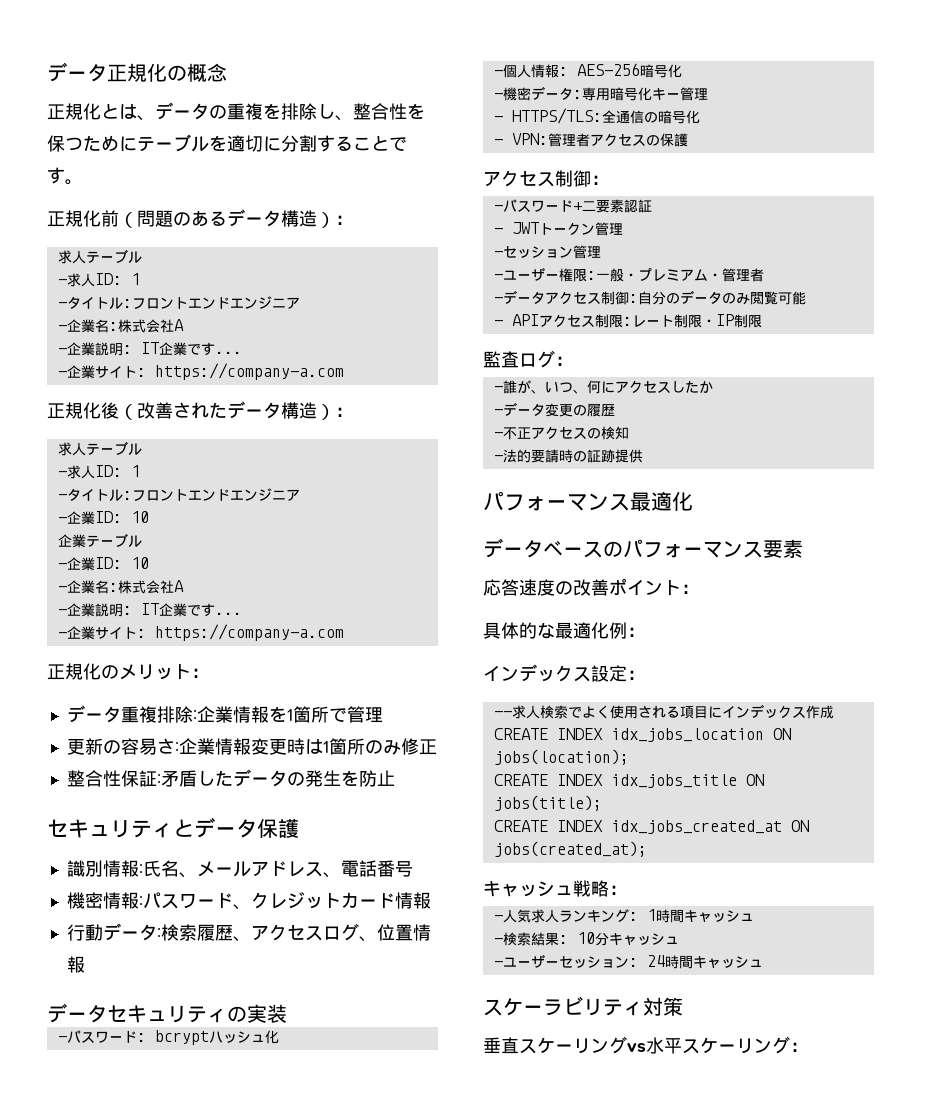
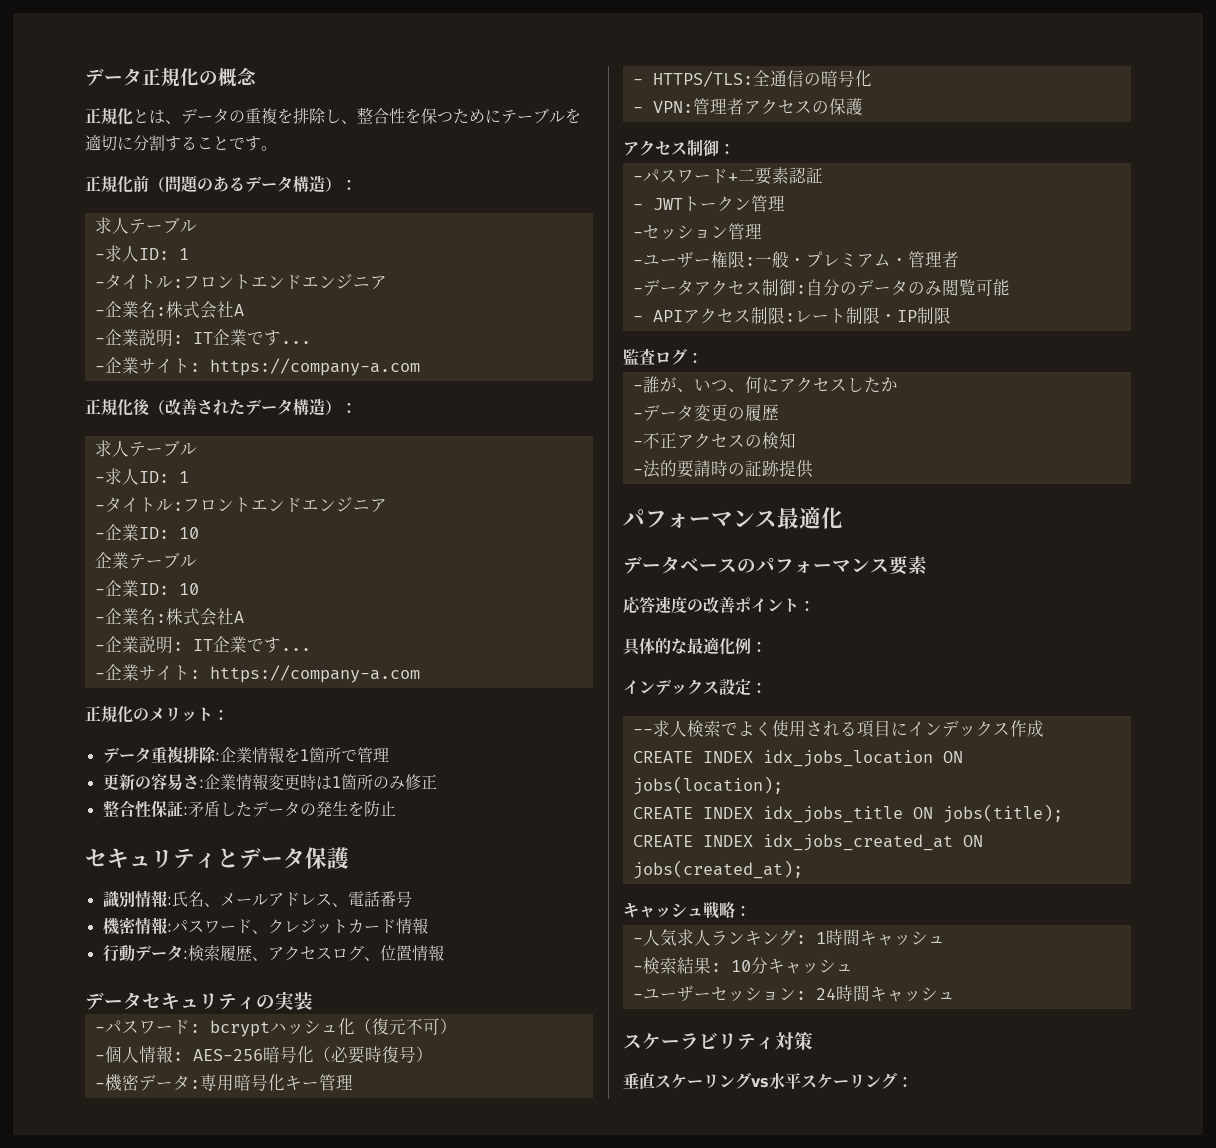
(279, 1037) none -> [354,1018,457,1035] （復元不可）
(682, 71) none -> [313,1046,433,1064] （必要時復号）

